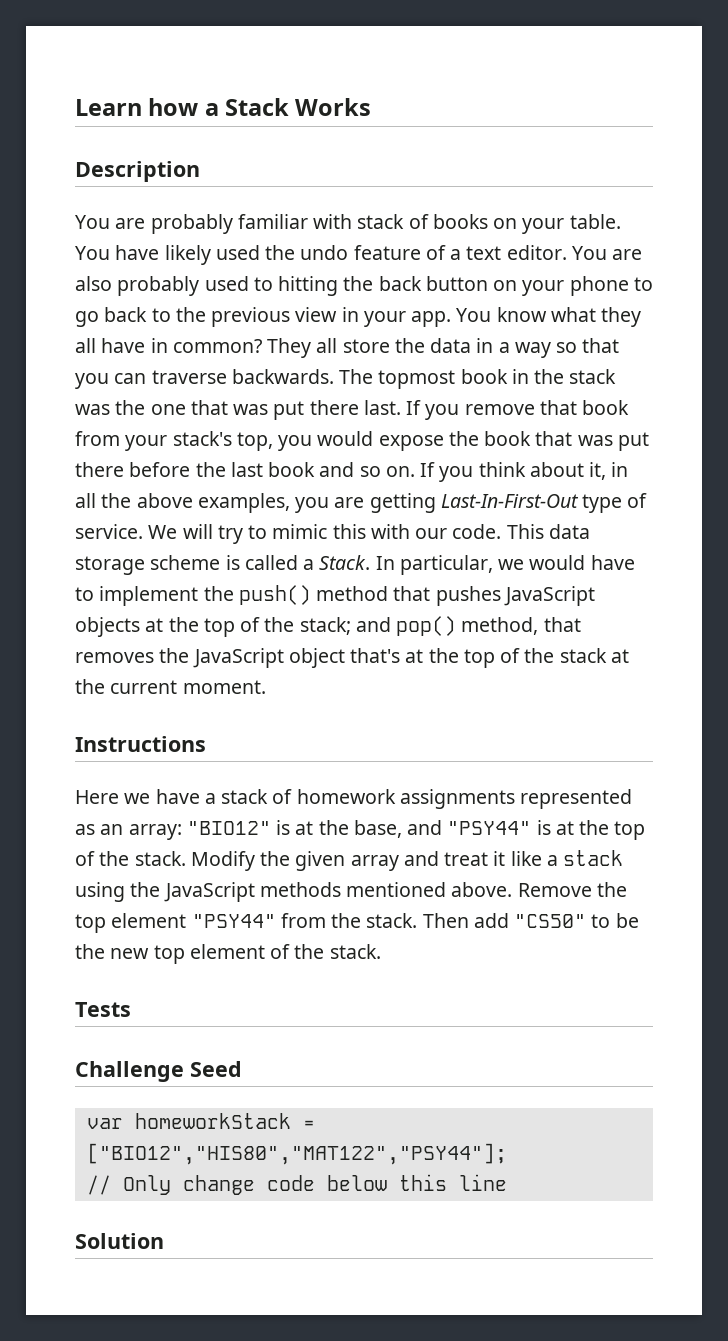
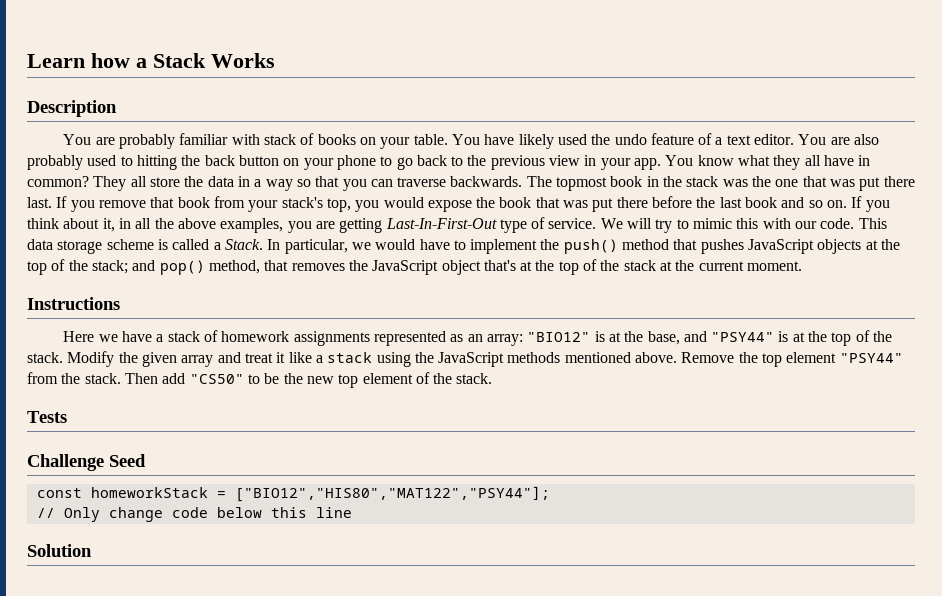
[86,1118,123,1129] var -> [36,488,82,498] const

